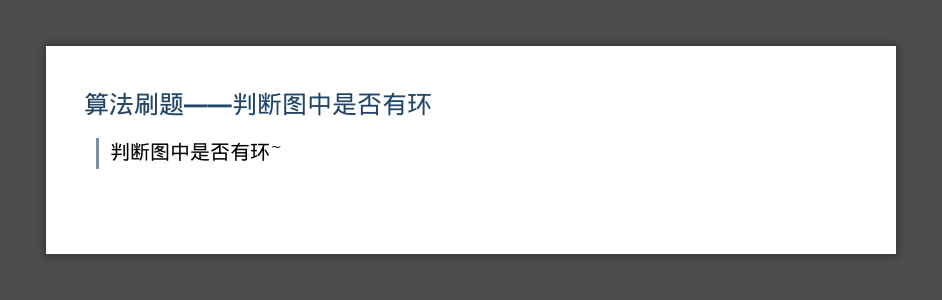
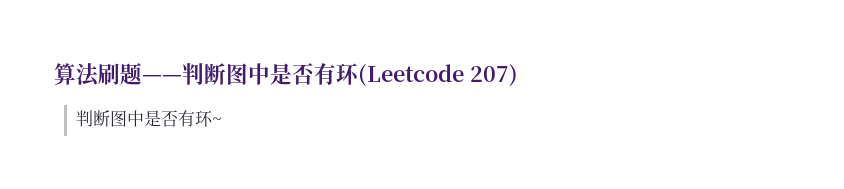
(432, 104) none -> [358,64,518,87] (Leetcode 207)

